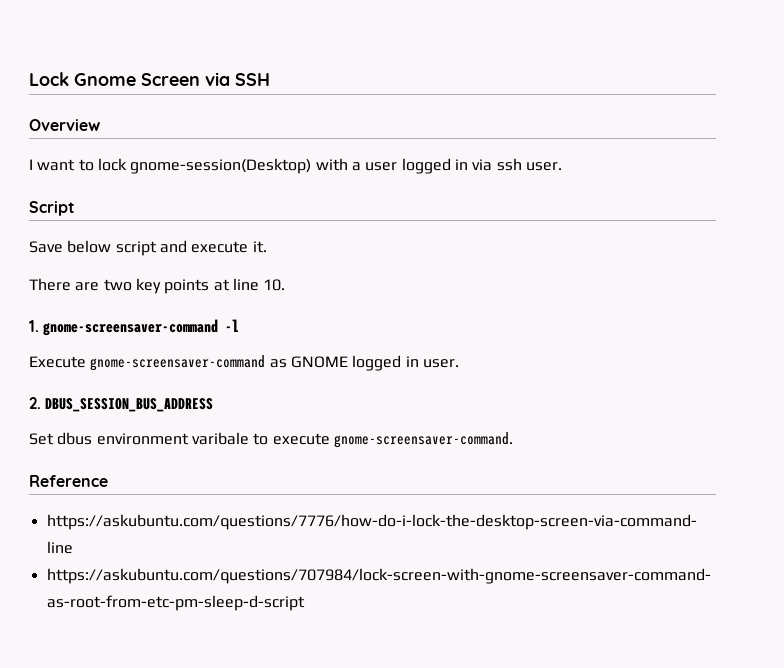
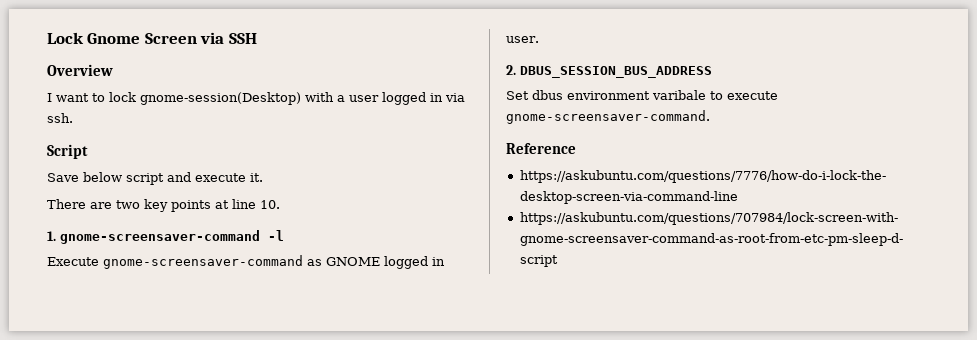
[496,158,562,171] ssh user. -> [47,113,73,123] ssh.

